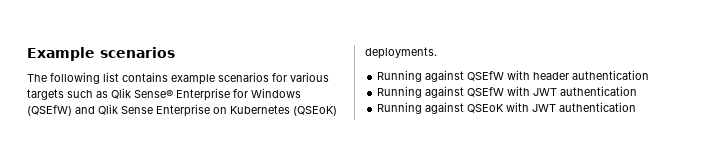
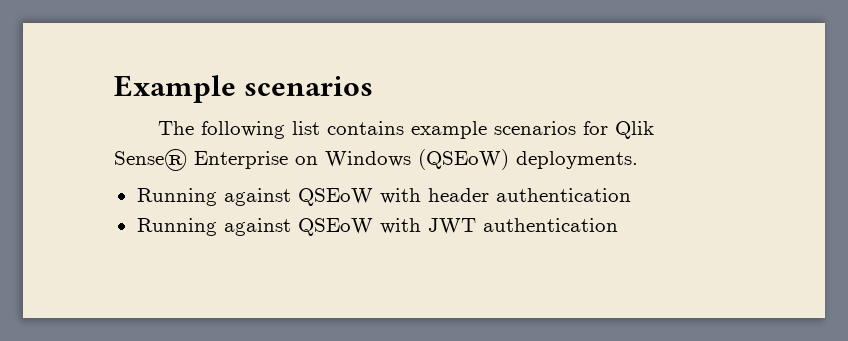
[290,72,329,82] [27,88,301,101] [27,104,337,117] various targets such as Qlik Sense® Enterprise for Windows (QSEfW) and Qlik Sense Enterprise on Kubernetes (QSEoK) -> [615,121,655,139] [114,149,509,171] Qlik Sense® Enterprise on Windows (QSEoW)
[467,71,505,81] QSEfW -> [297,188,373,206] QSEoW
[467,86,638,97] [377,102,637,114] QSEfW with JWT authentication // Running against QSEoK with JWT authentication -> [297,218,618,236] QSEoW with JWT authentication

